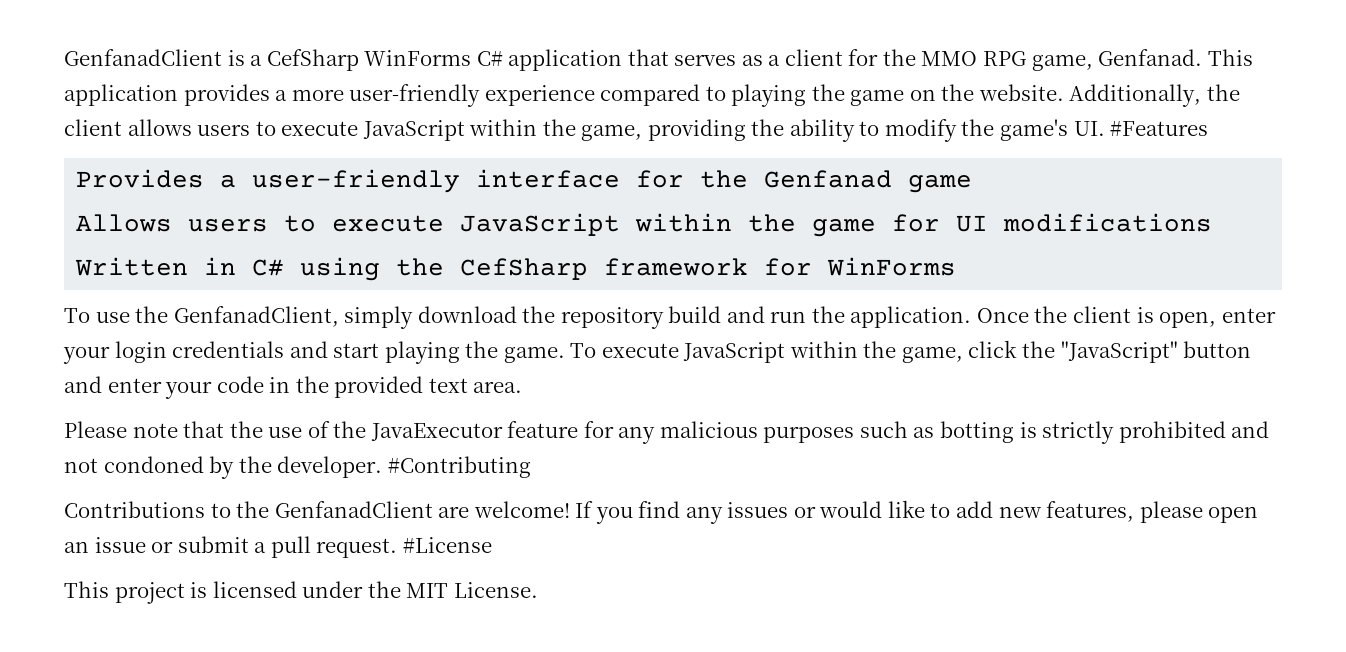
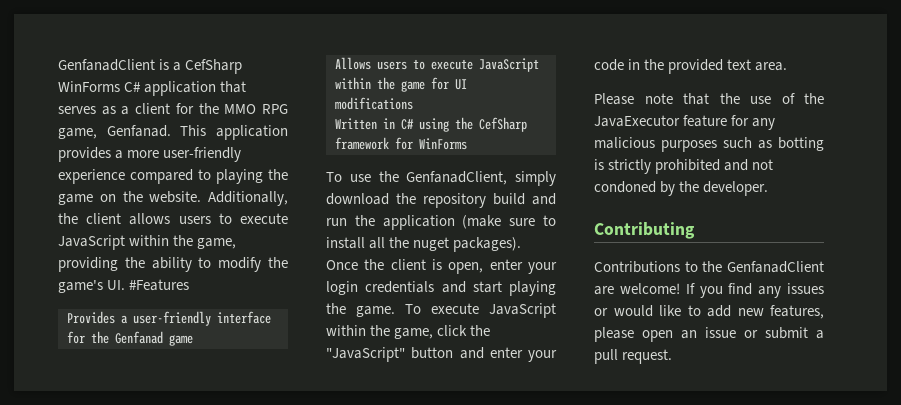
[850,306,972,328] application. -> [382,215,556,230] [326,237,522,252] application (make sure to install all the nuget packages).
[387,456,531,478] #Contributing -> [594,222,695,239] // Contributing
[402,537,492,553] [64,581,538,604] #License // This project is licensed under the MIT License. -> (673, 356) none

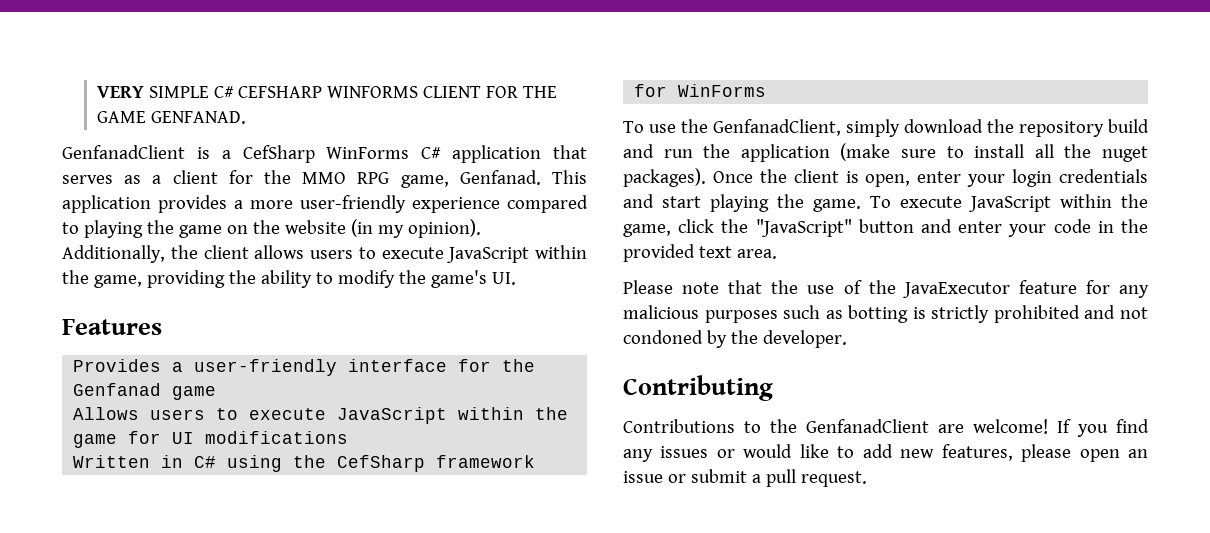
(58, 65) none -> [97,86,558,98] [97,111,247,124] VERY SIMPLE C# CEFSHARP WINFORMS CLIENT FOR THE GAME GENFANAD. //
[149,191,202,203] website. -> [284,219,481,238] website (in my opinion).
[129,279,190,291] #Features -> [62,319,162,335] // Features

